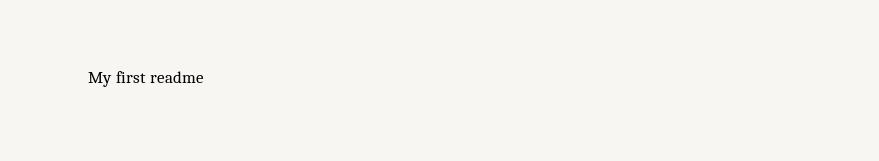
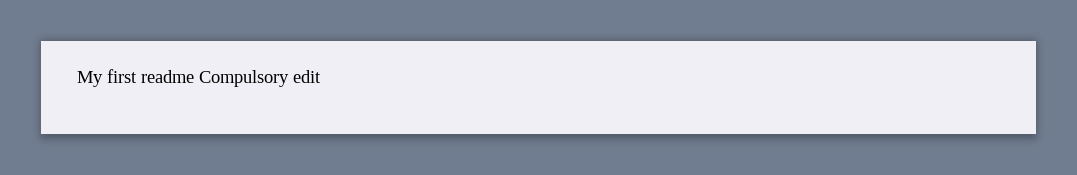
(205, 77) none -> [199,70,321,87] Compulsory edit

